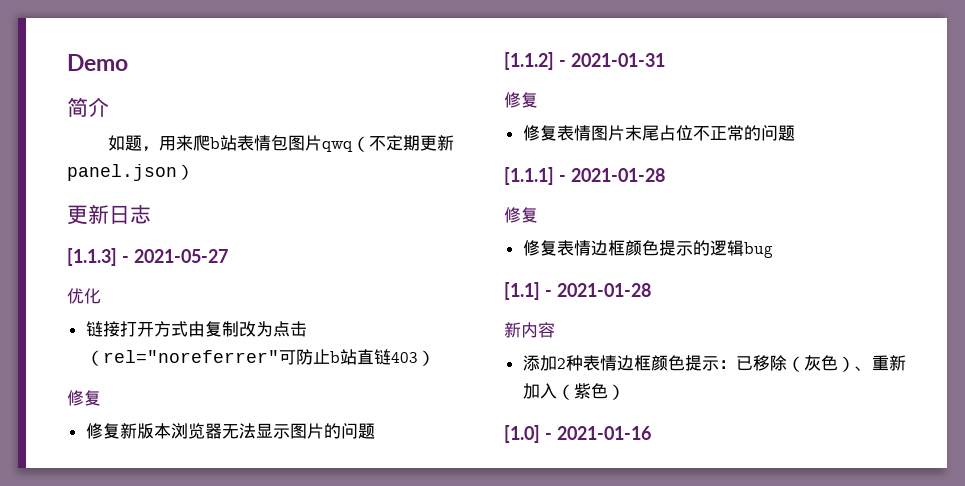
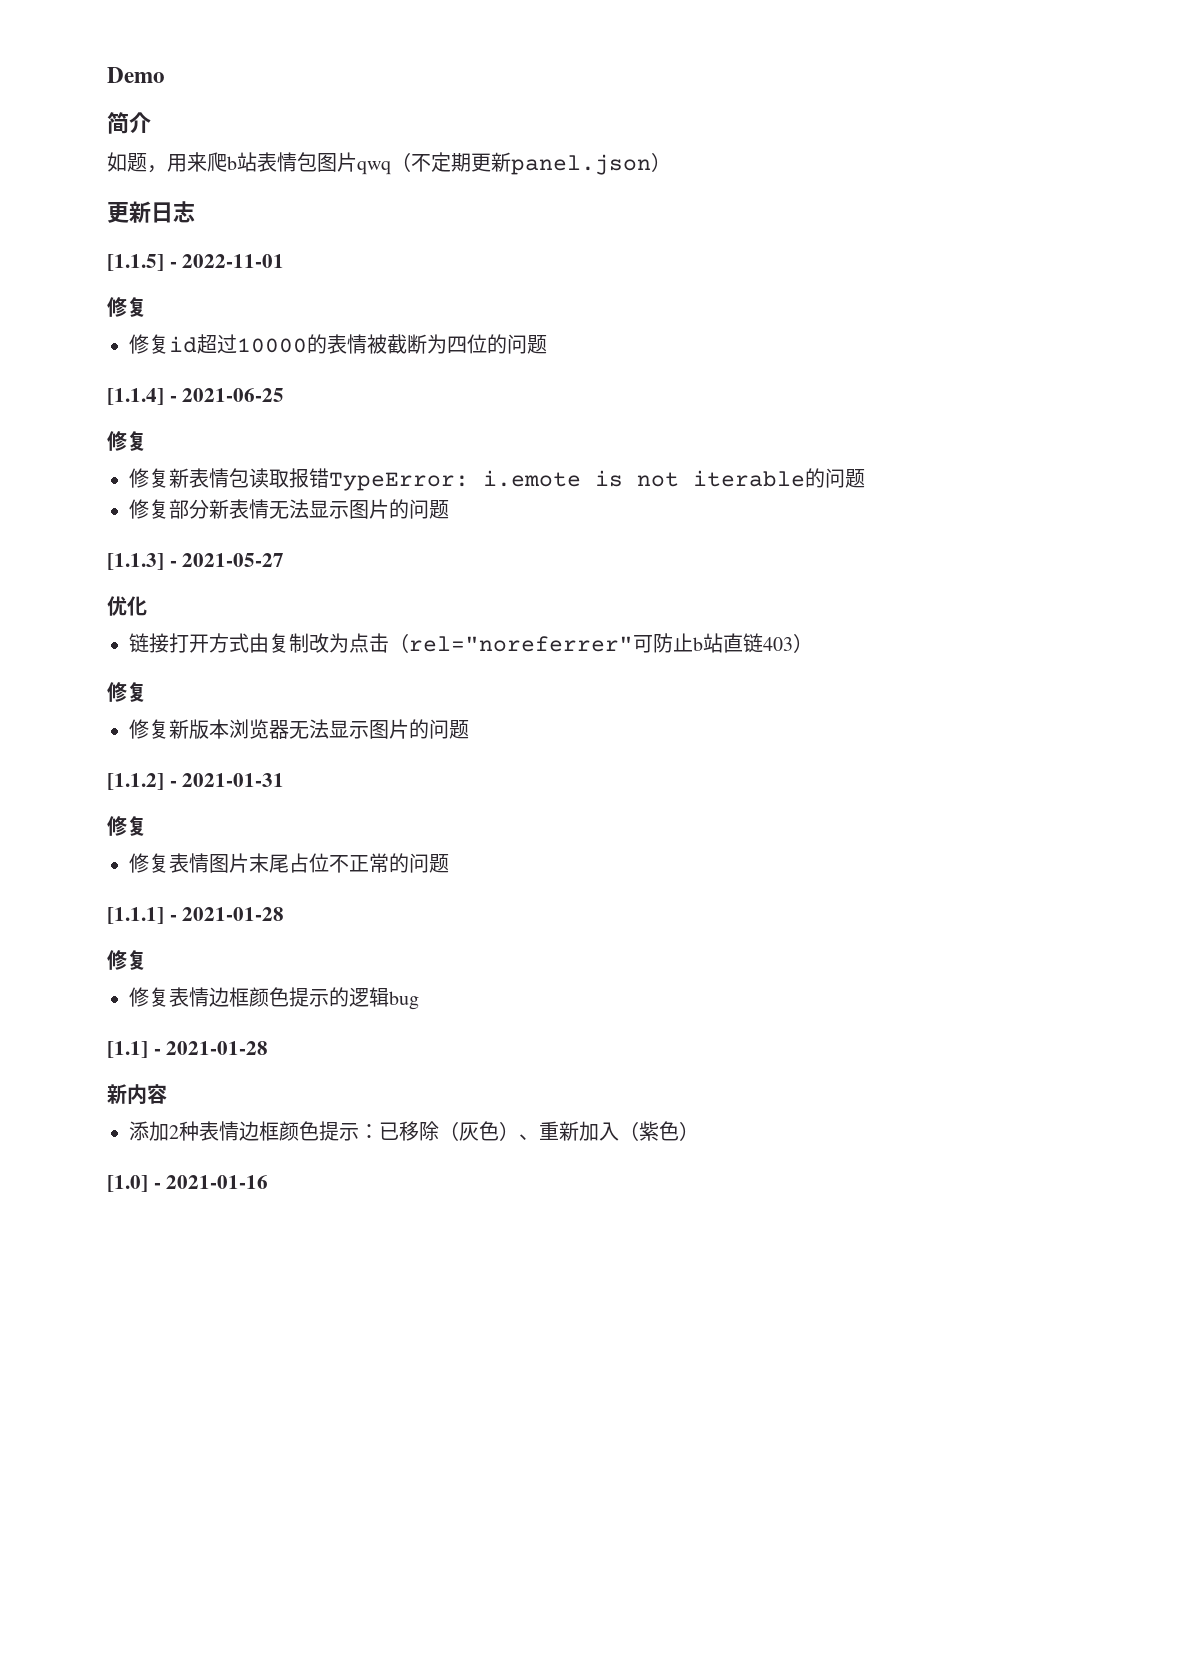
(151, 214) none -> [107,254,285,271] [107,297,147,317] [129,334,547,354] [107,388,285,405] [107,431,147,451] [129,468,865,491] [129,499,449,519] // [1.1.5] - 2022-11-01 // 修复 // 修复id超过10000的表情被截断为四位的问题 // [1.1.4] - 2021-06-25 // 修复 // 修复新表情包读取报错TypeError: i.emote is not iterable的问题 // 修复部分新表情无法显示图片的问题

